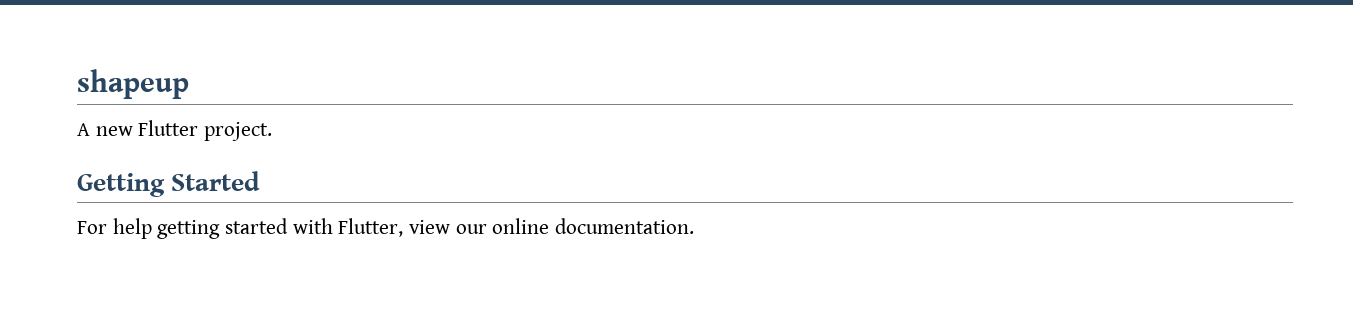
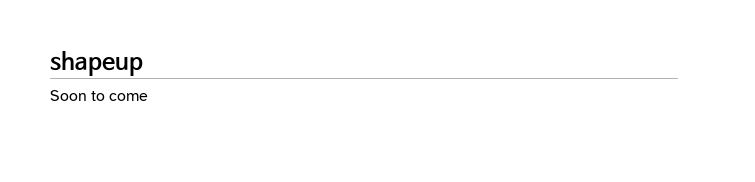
[77,120,273,141] [77,171,261,197] [77,218,695,239] A new Flutter project. // Getting Started // For help getting started with Flutter, view our online documentation. -> [50,90,149,101] Soon to come

